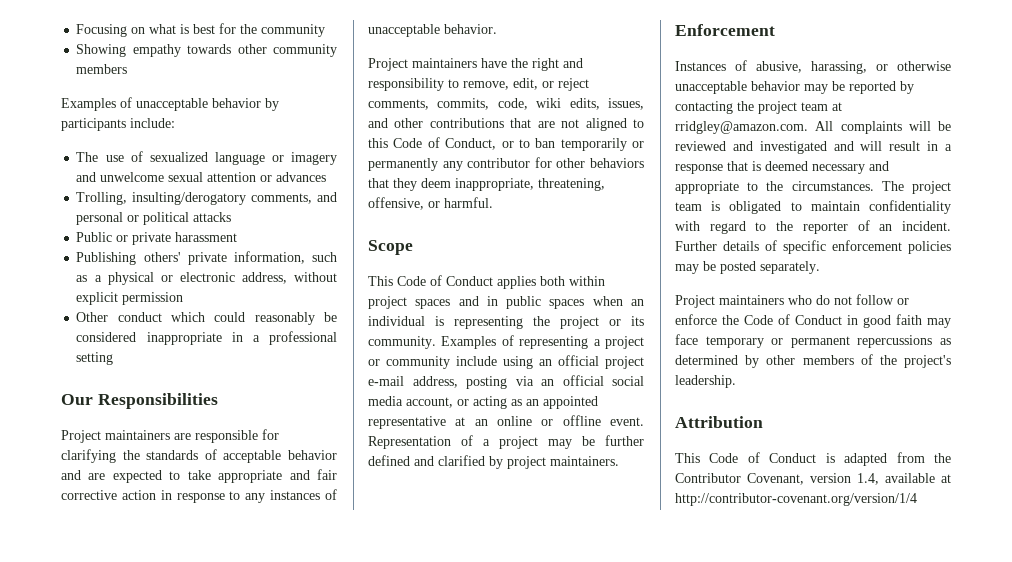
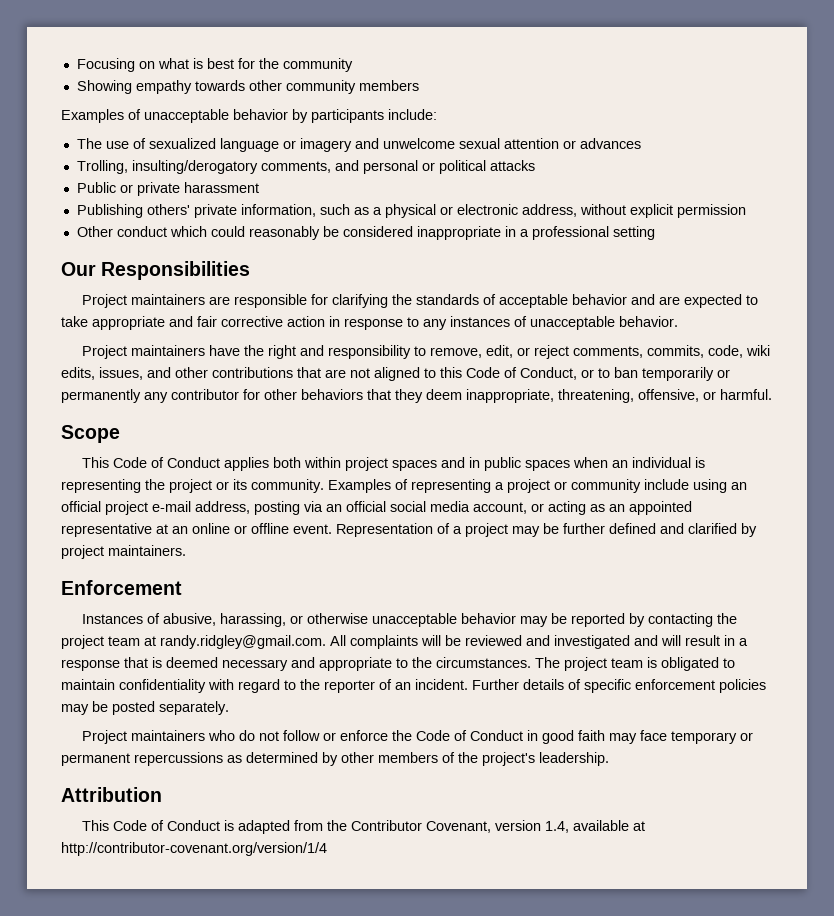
[675,121,808,134] rridgley@amazon.com. -> [160,635,326,649] randy.ridgley@gmail.com.

